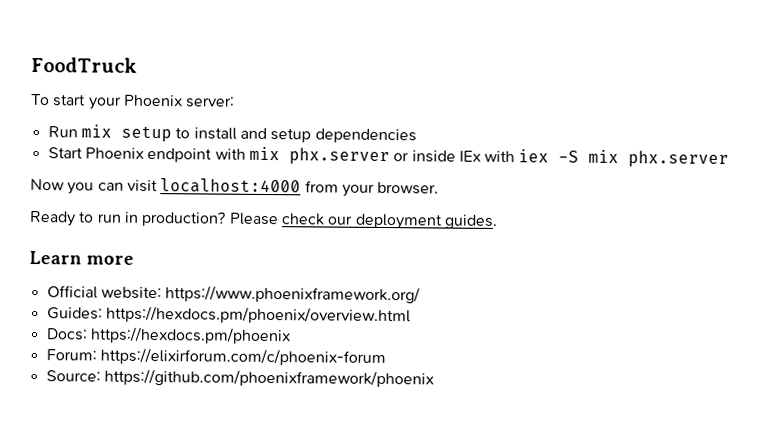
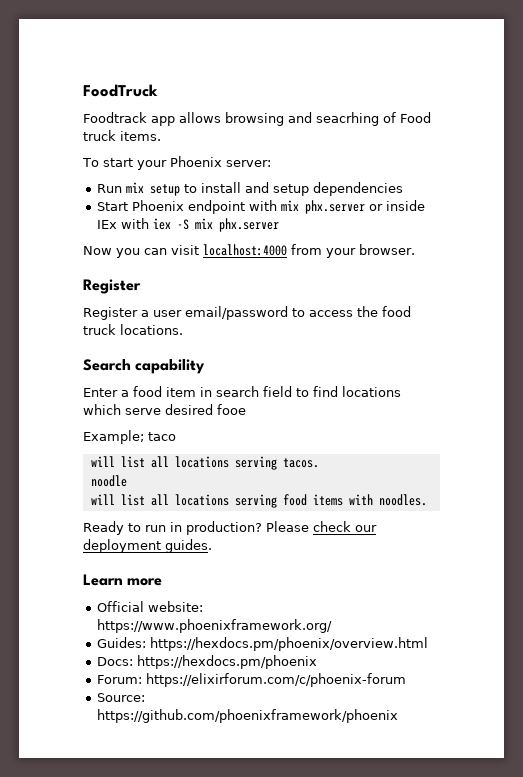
(137, 64) none -> [83,112,431,126] [83,130,161,141] // Foodtrack app allows browsing and seacrhing of Food truck items.
(440, 188) none -> [83,279,141,294] [83,306,411,320] [83,324,183,335] [83,359,206,374] [83,386,401,397] [83,404,246,415] [83,430,176,444] [90,456,319,470] [90,475,127,487] [90,494,427,508] // Register // Register a user email/password to access the food truck locations. // Search capability // Enter a food item in search field to find locations which serve desired fooe // Example; taco // will list all locations serving tacos. // noodle // will list all locations serving food items with noodles.

